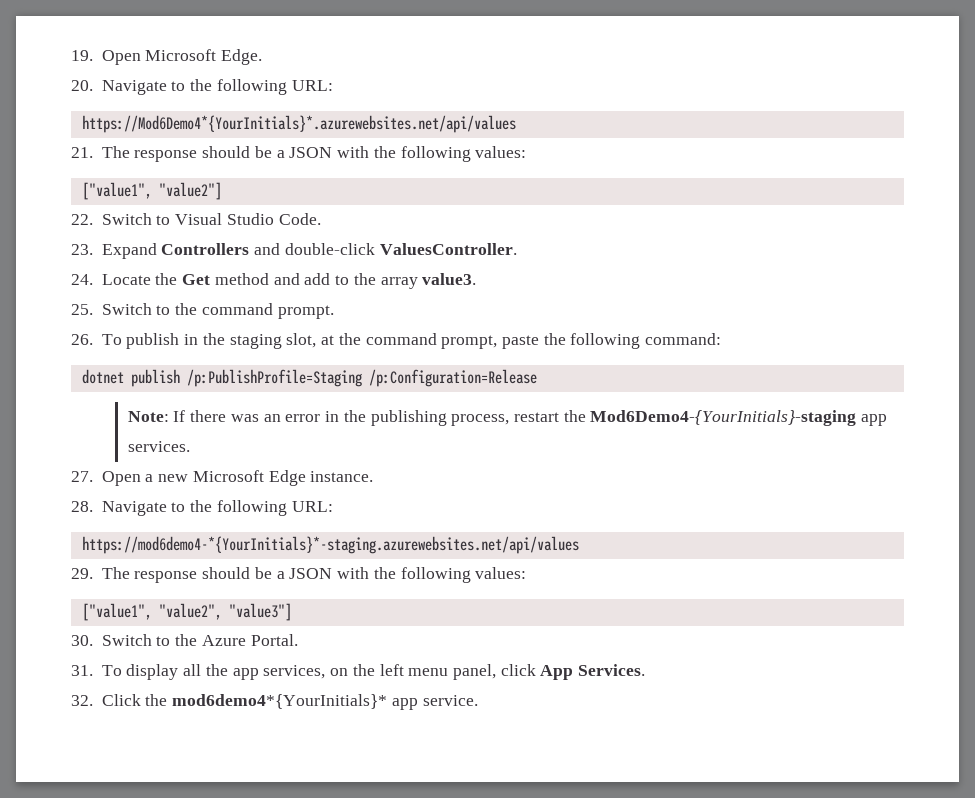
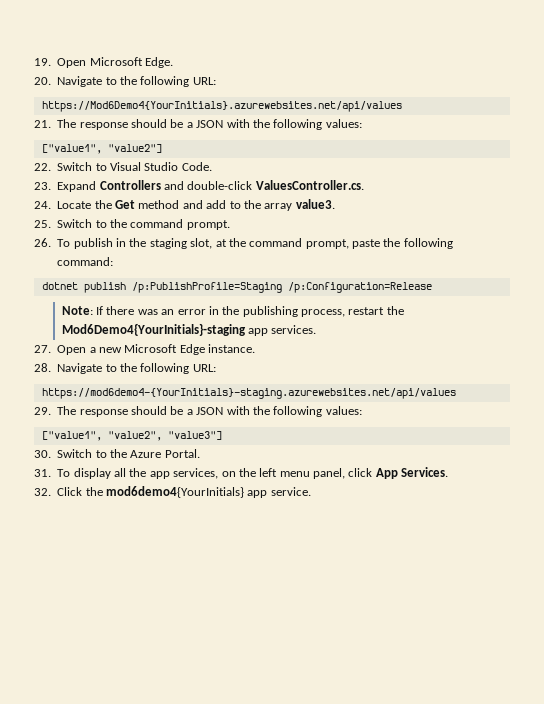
[81,115,516,133] https://Mod6Demo4*{YourInitials}*.azurewebsites.net/api/values -> [41,101,402,112] https://Mod6Demo4{YourInitials}.azurewebsites.net/api/values
[379,243,517,255] ValuesController. -> [255,180,364,190] ValuesController.cs.
[590,410,857,426] Mod6Demo4-{YourInitials}-staging -> [61,323,246,336] Mod6Demo4{YourInitials}-staging
[81,536,579,554] https://mod6demo4-*{YourInitials}*-staging.azurewebsites.net/api/values -> [41,388,456,399] https://mod6demo4-{YourInitials}-staging.azurewebsites.net/api/values
[172,694,388,709] mod6demo4*{YourInitials}* -> [106,486,244,498] mod6demo4{YourInitials}

